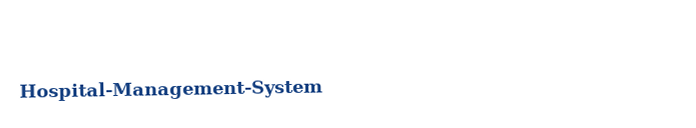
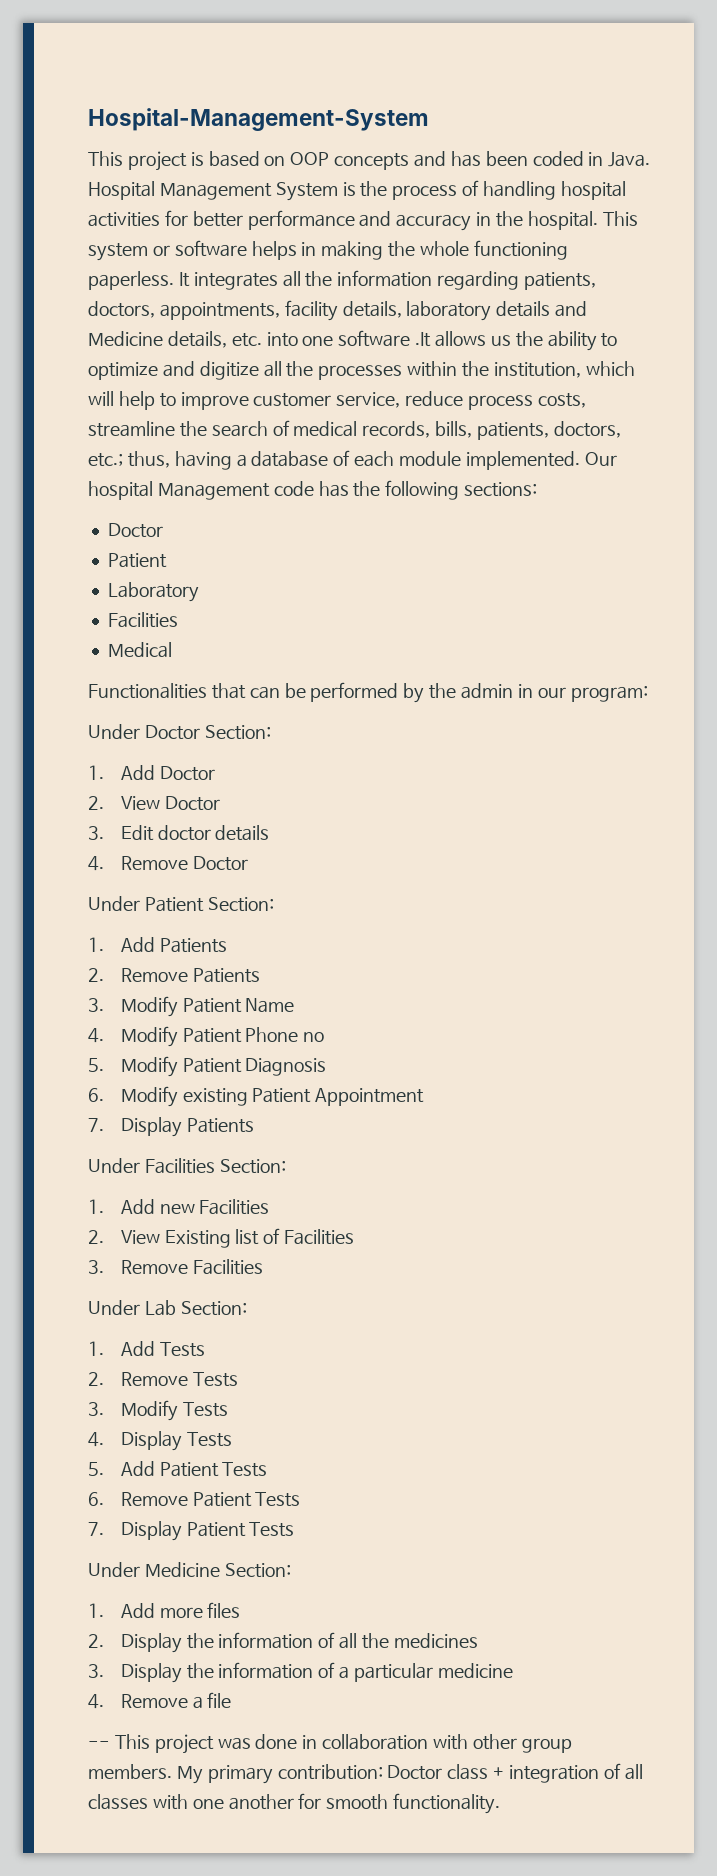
(323, 90) none -> [88,151,651,171] [88,180,626,201] [88,210,638,231] [88,240,568,261] [88,270,597,290] [88,300,588,321] [88,330,618,351] [88,361,635,380] [88,391,586,410] [88,420,621,440] [88,450,617,470] [88,480,538,500] [107,523,163,538] [107,553,167,568] [107,582,199,602] [107,612,178,628] [107,642,172,658] [88,682,648,703] [88,724,271,740] [88,765,215,781] [88,796,220,811] [88,825,270,841] [88,856,248,871] [88,896,274,912] [88,937,227,953] [88,968,260,983] [88,996,295,1017] [88,1026,325,1047] [88,1056,327,1077] [88,1086,425,1107] [88,1117,254,1137] [88,1158,286,1174] [88,1199,270,1215] [88,1228,355,1248] [88,1259,263,1275] [88,1300,247,1316] [88,1341,205,1357] [88,1372,238,1387] [88,1400,228,1421] [88,1431,232,1451] [88,1461,268,1477] [88,1492,301,1507] [88,1521,295,1541] [88,1562,291,1578] [88,1602,241,1618] [88,1632,478,1653] [88,1662,513,1683] [88,1692,232,1709] [88,1734,572,1754] [88,1763,643,1784] [88,1793,501,1814] // This project is based on OOP concepts and has been coded in Java. Hospital Management System is the process of handling hospital activities for better performance and accuracy in the hospital. This system or software helps in making the whole functioning paperless. It integrates all the information regarding patients, doctors, appointments, facility details, laboratory details and Medicine details, etc. into one software .It allows us the ability to optimize and digitize all the processes within the institution, which will help to improve customer service, reduce process costs, streamline the search of medical records, bills, patients, doctors, etc.; thus, having a database of each module implemented. Our hospital Management code has the following sections: // Doctor // Patient // Laboratory // Facilities // Medical // Functionalities that can be performed by the admin in our program: // Under Doctor Section: // 1. Add Doctor // 2. View Doctor // 3. Edit doctor details // 4. Remove Doctor // Under Patient Section: // 1. Add Patients // 2. Remove Patients // 3. Modify Patient Name // 4. Modify Patient Phone no // 5. Modify Patient Diagnosis // 6. Modify existing Patient Appointment // 7. Display Patients // Under Facilities Section: // 1. Add new Facilities // 2. View Existing list of Facilities // 3. Remove Facilities // Under Lab Section: // 1. Add Tests // 2. Remove Tests // 3. Modify Tests // 4. Display Tests // 5. Add Patient Tests // 6. Remove Patient Tests // 7. Display Patient Tests // Under Medicine Section: // 1. Add more files // 2. Display the information of all the medicines // 3. Display the information of a particular medicine // 4. Remove a file // -- This project was done in collaboration with other group members. My primary contribution: Doctor class + integration of all classes with one another for smooth functionality.

